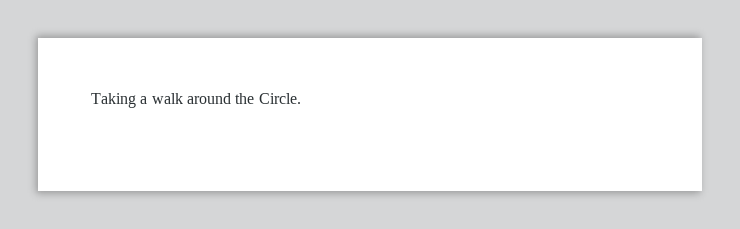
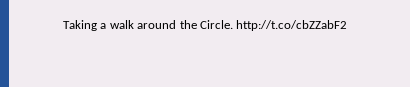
(301, 98) none -> [236,20,348,31] http://t.co/cbZZabF2

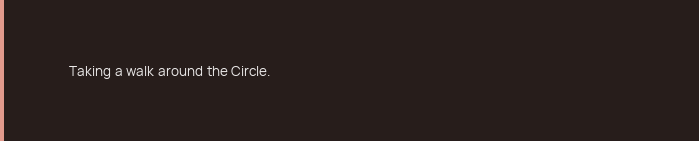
[236,20,348,31] http://t.co/cbZZabF2 -> (271, 71) none

